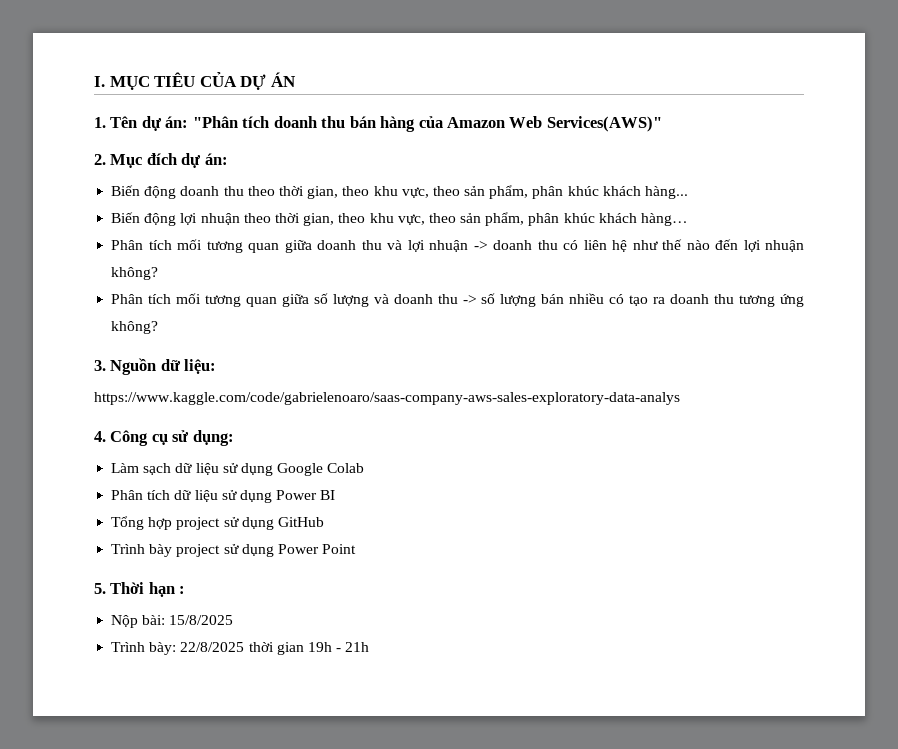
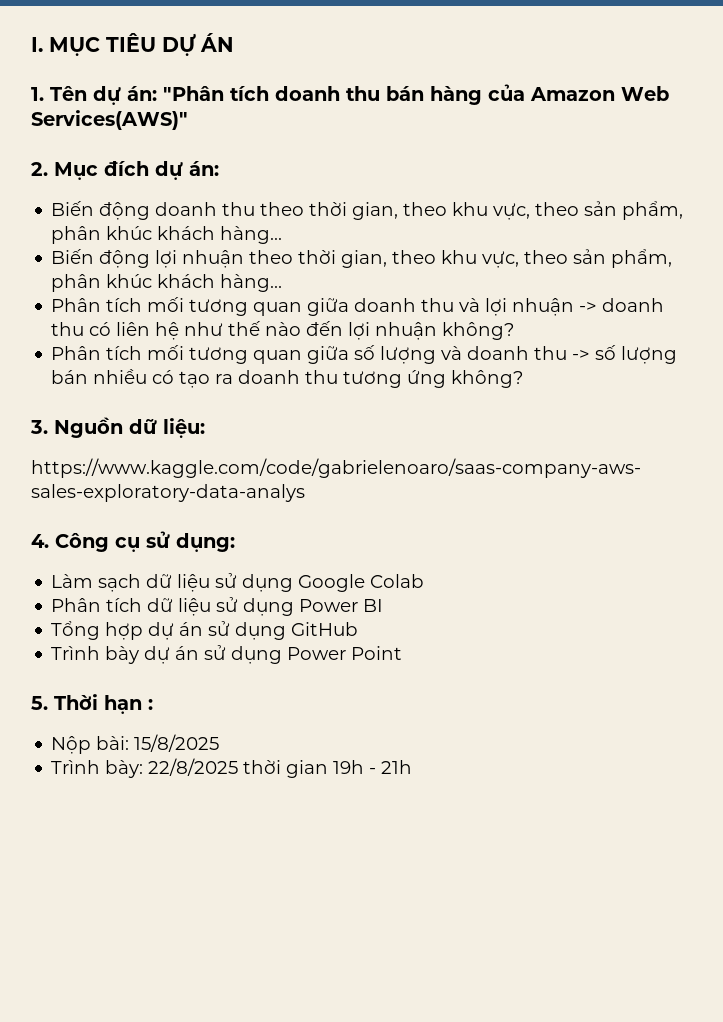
[199,72,237,87] CỦA -> (156, 42) none
[176,517,221,530] project -> [148,622,204,640] dự án
[176,544,221,557] project -> [144,646,200,664] dự án

